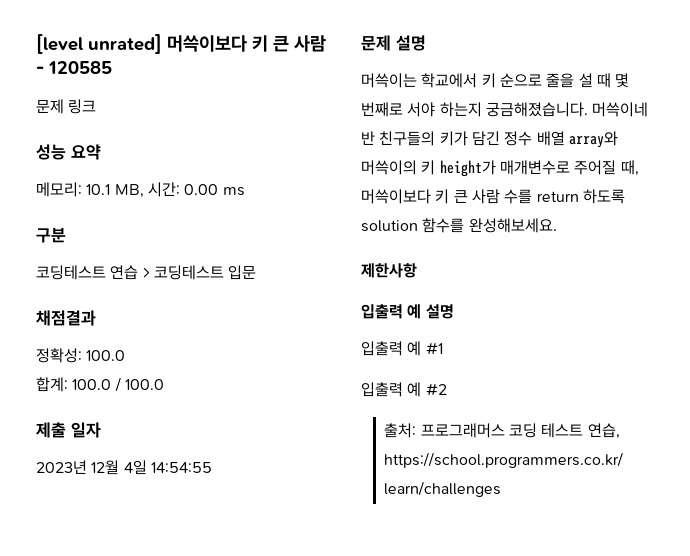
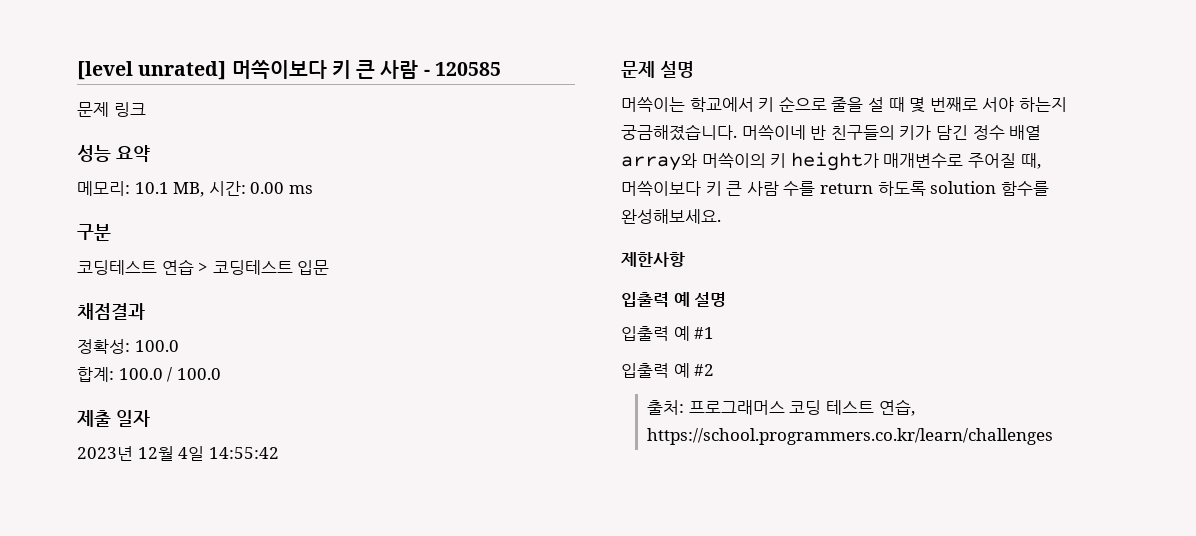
[150,462,212,473] 14:54:55 -> [208,447,279,459] 14:55:42

